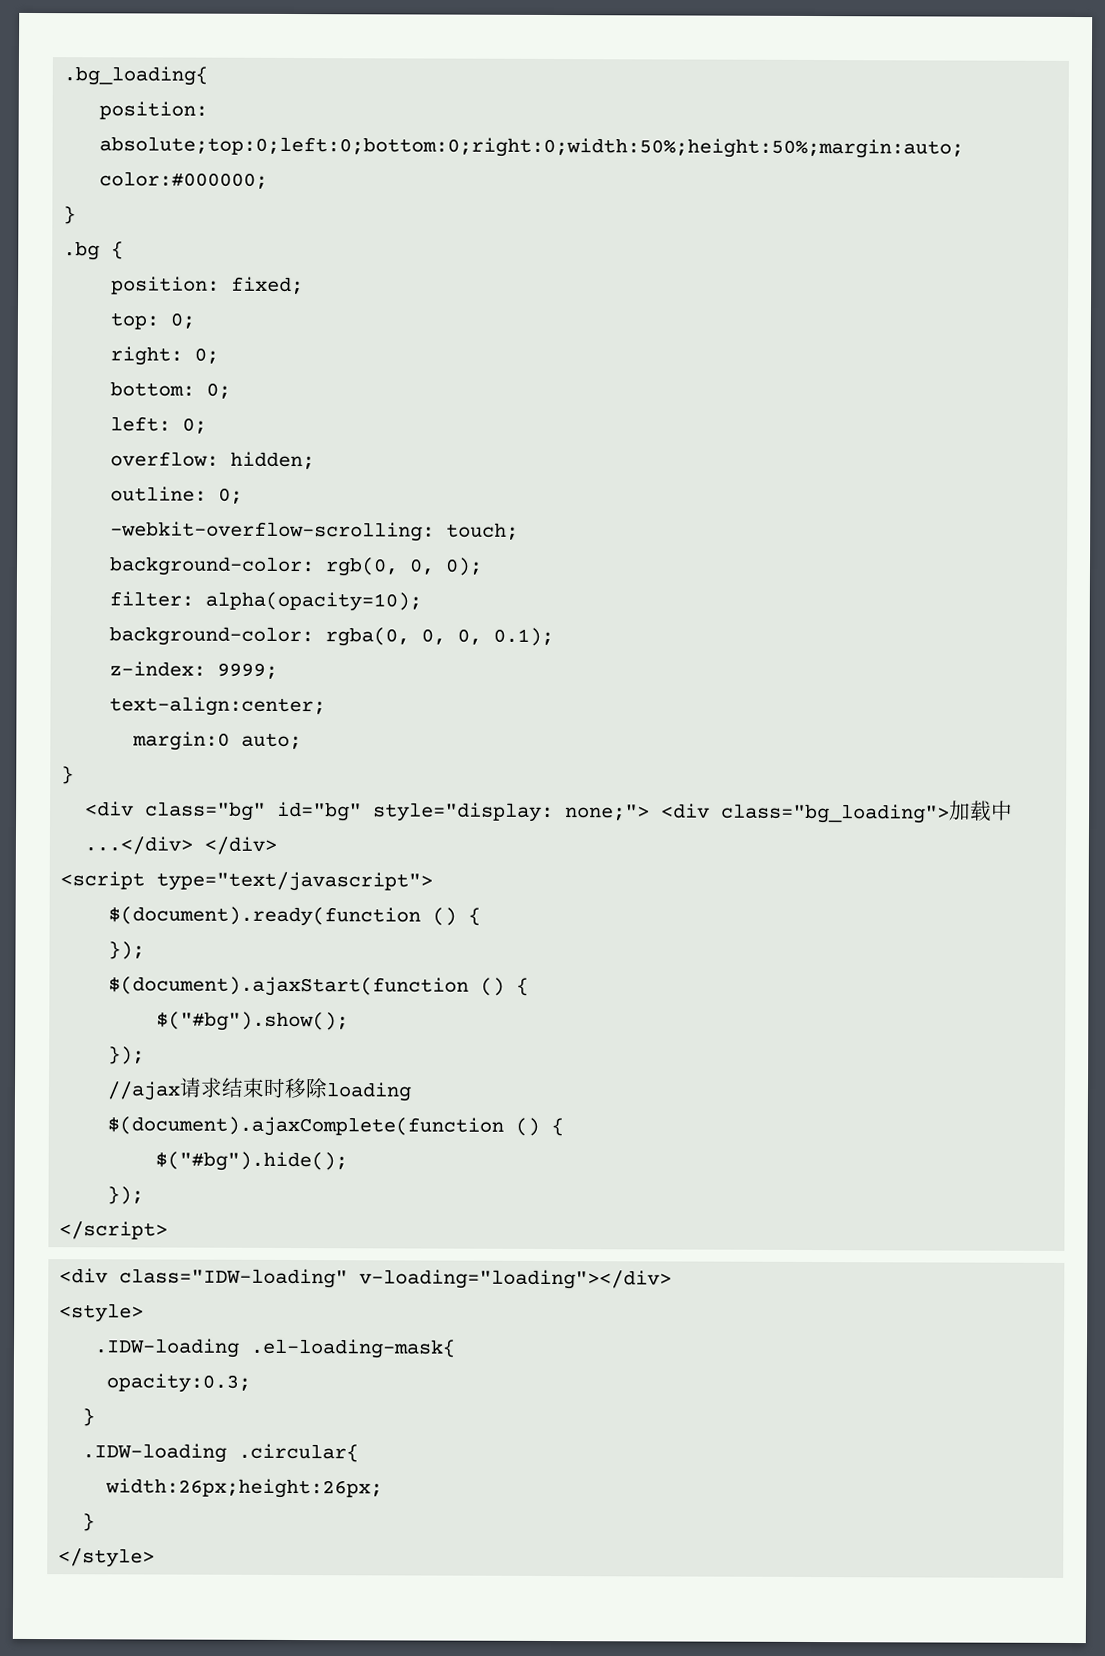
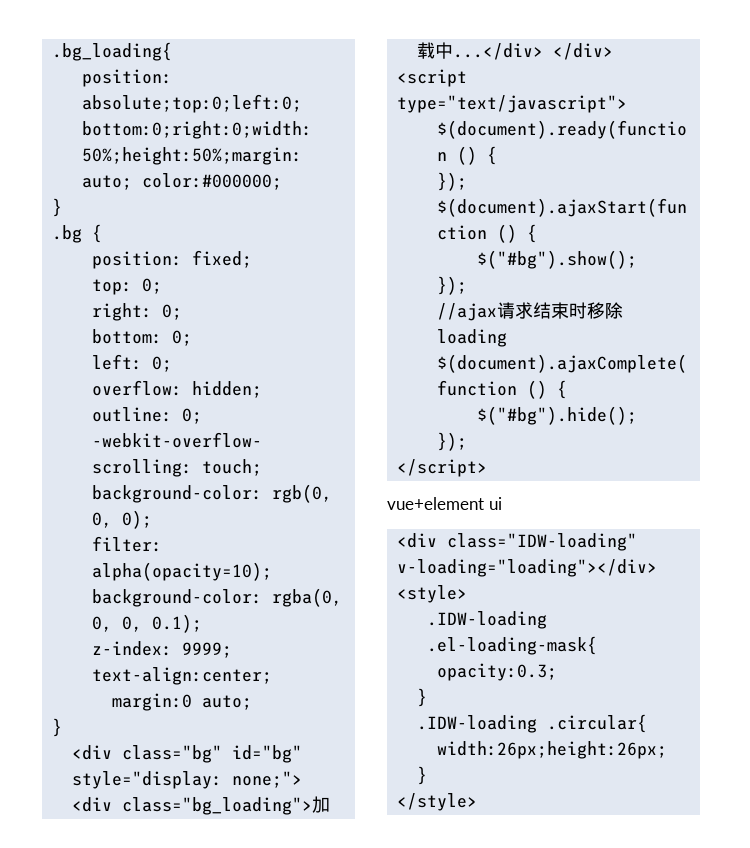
(168, 1230) none -> [387,497,502,510] // vue+element ui

